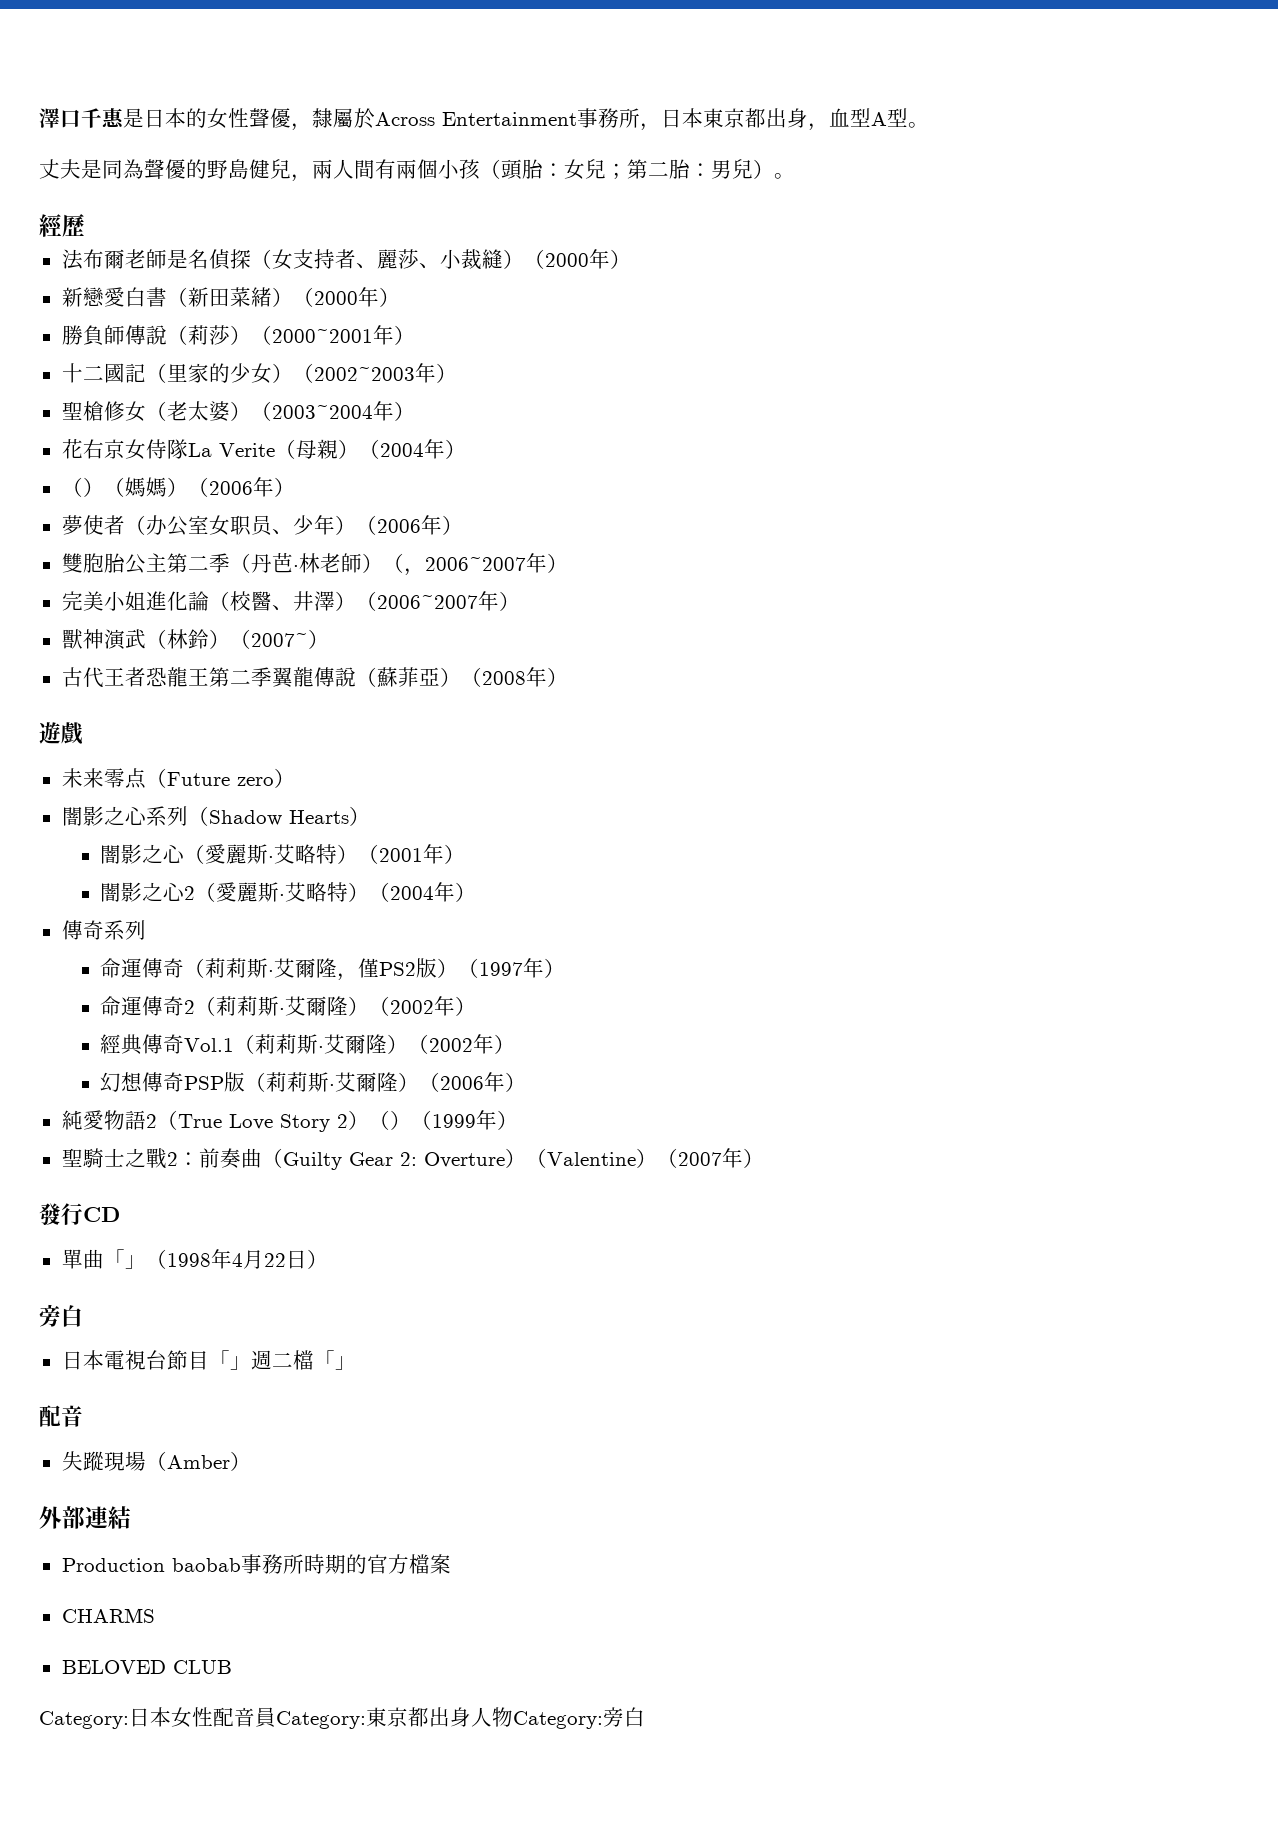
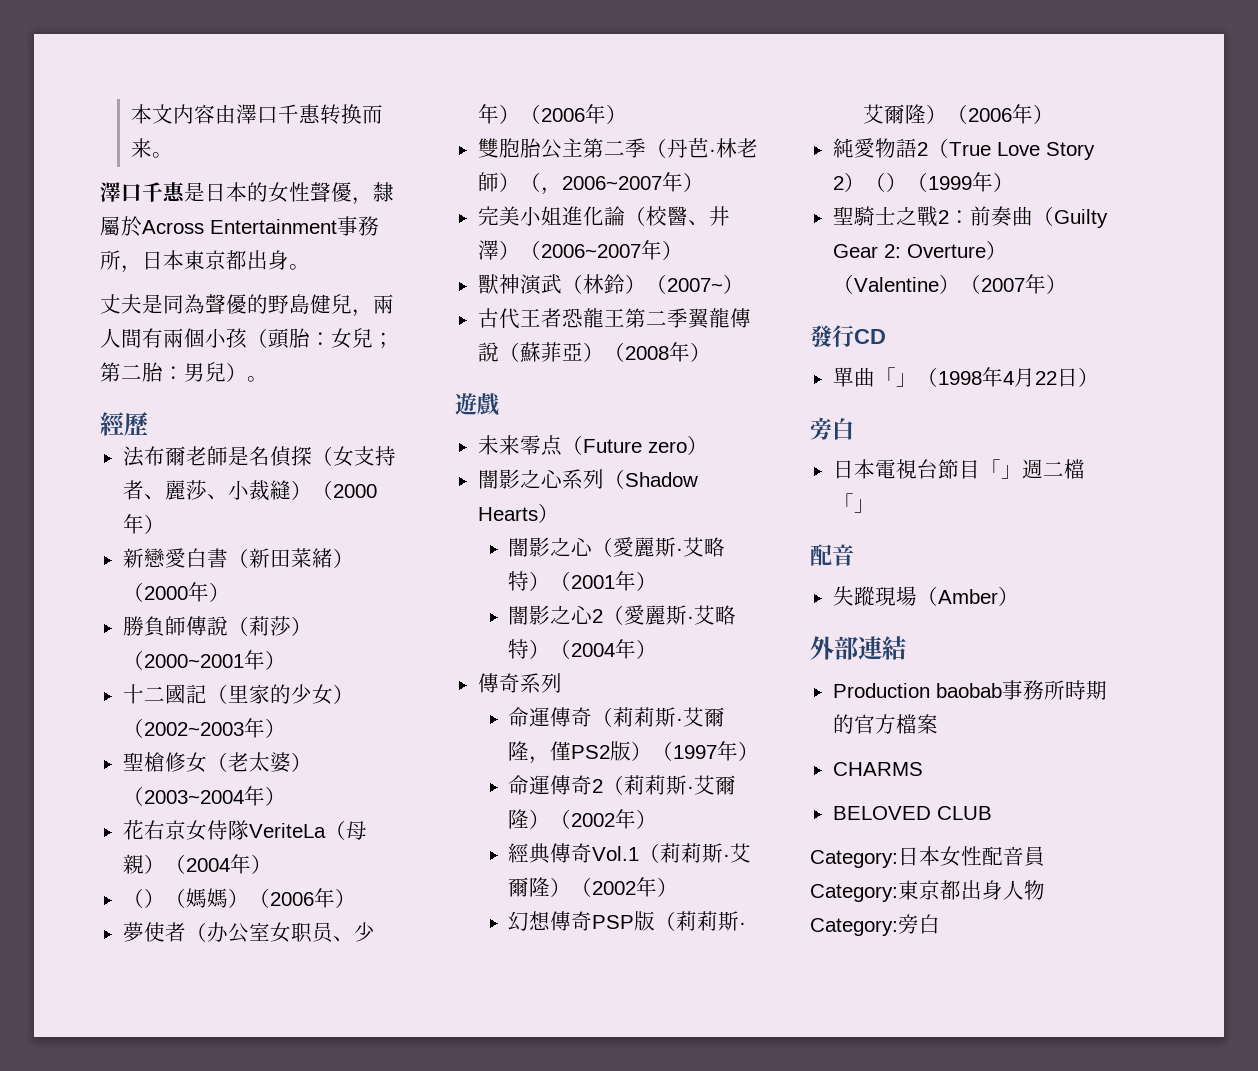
(39, 118) none -> [130,104,383,125] [130,138,173,158] 本文内容由澤口千惠转换而来。 //
[808,108,908,131] ，血型A型 -> (289, 260) none
[187,443,275,457] La Verite -> [248,823,326,838] VeriteLa

